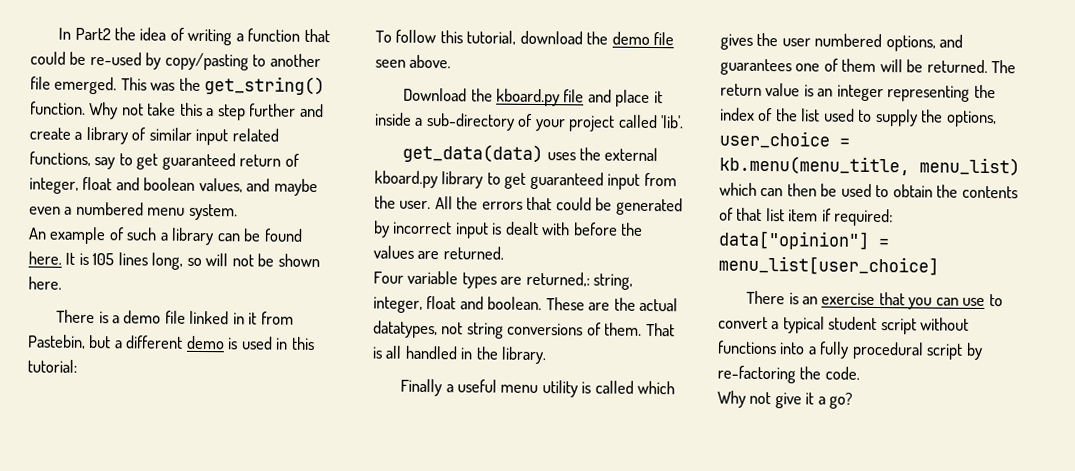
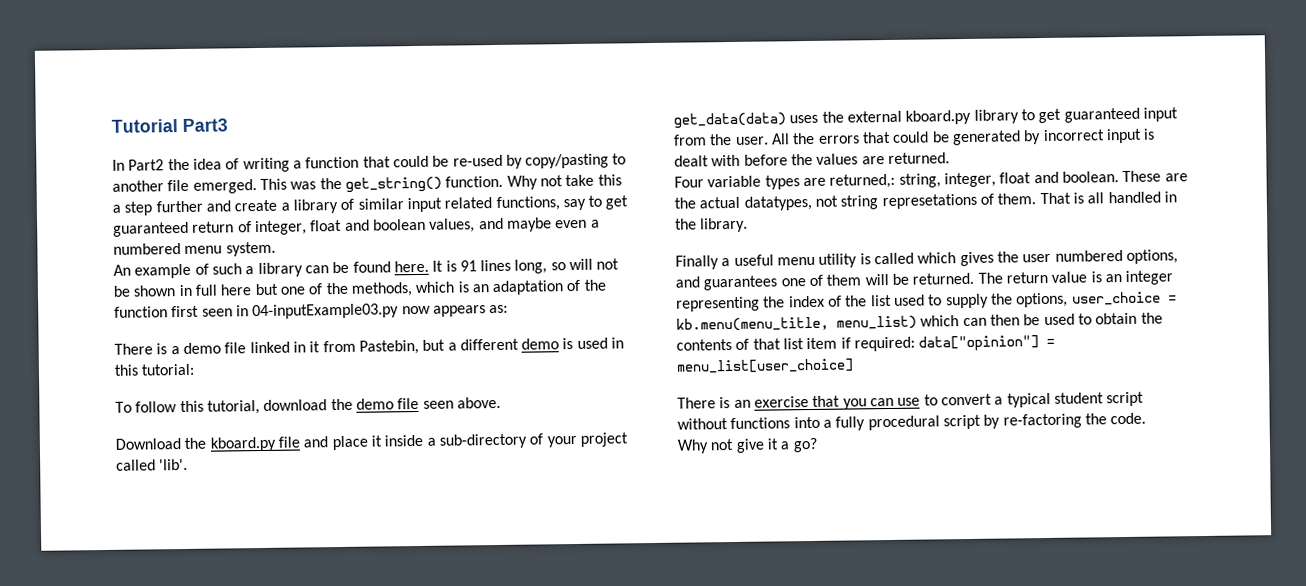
(58, 33) none -> [111,118,228,133] Tutorial Part3 //
[92,253,115,266] 105 -> [459,260,477,272] 91
[28,276,62,290] here. -> [178,279,606,297] [114,303,509,320] in full here but one of the methods, which is an adaptation of the function first seen in 04-inputExample03.py now appears as:
[507,322,584,336] conversions -> [881,193,977,210] represetations

